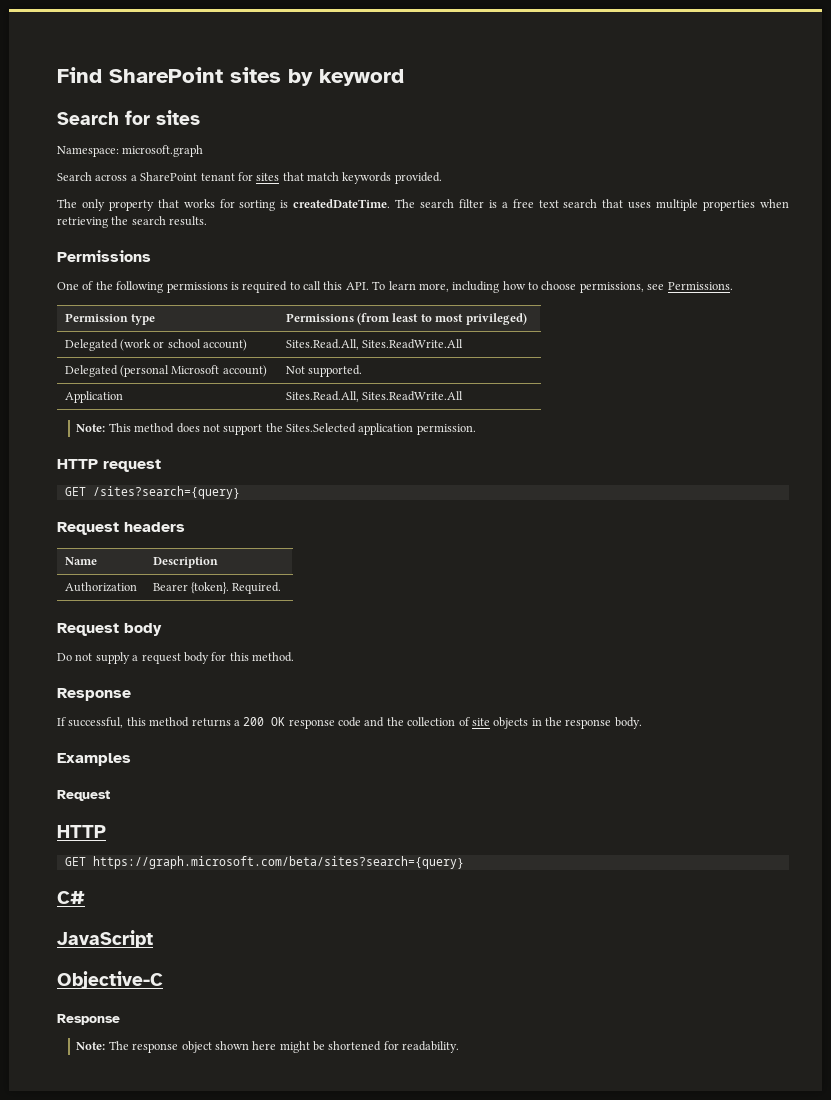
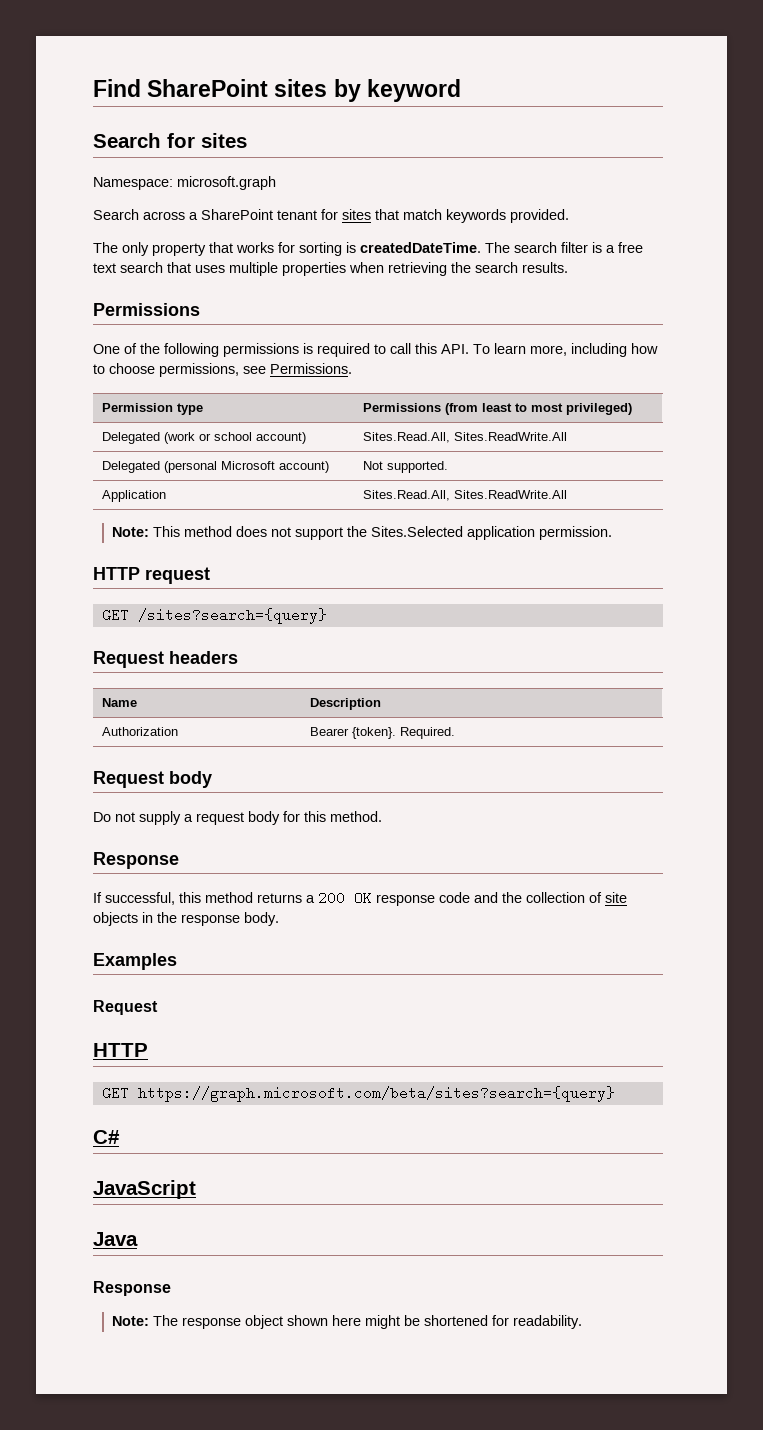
[57,971,163,989] Objective-C -> [93,1232,138,1246] Java

